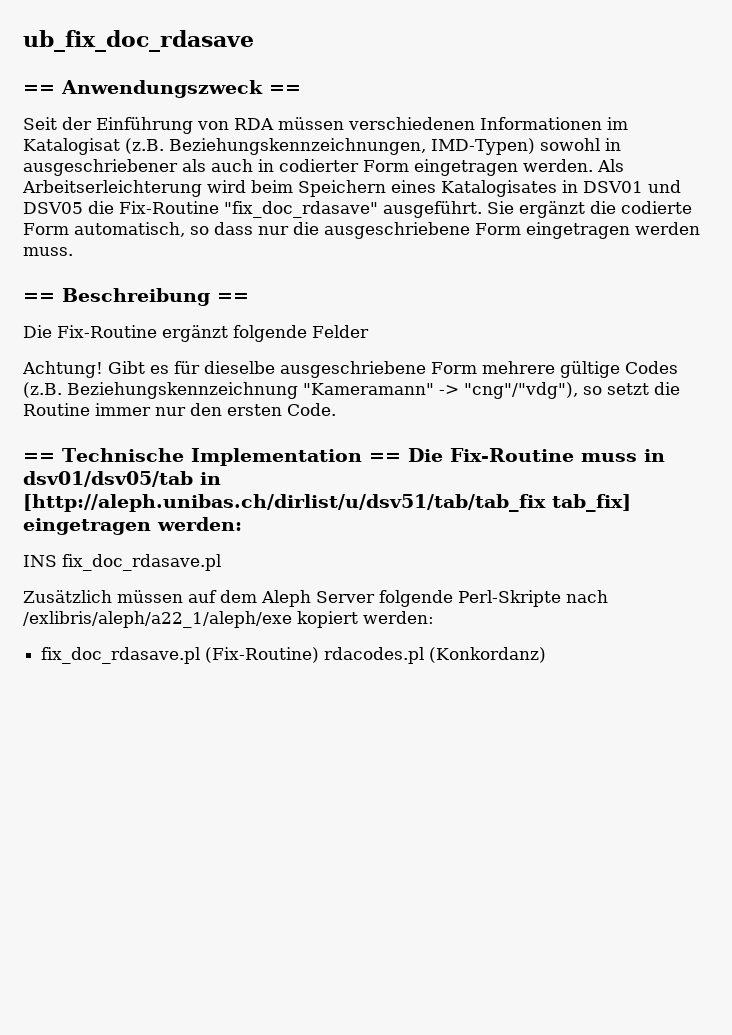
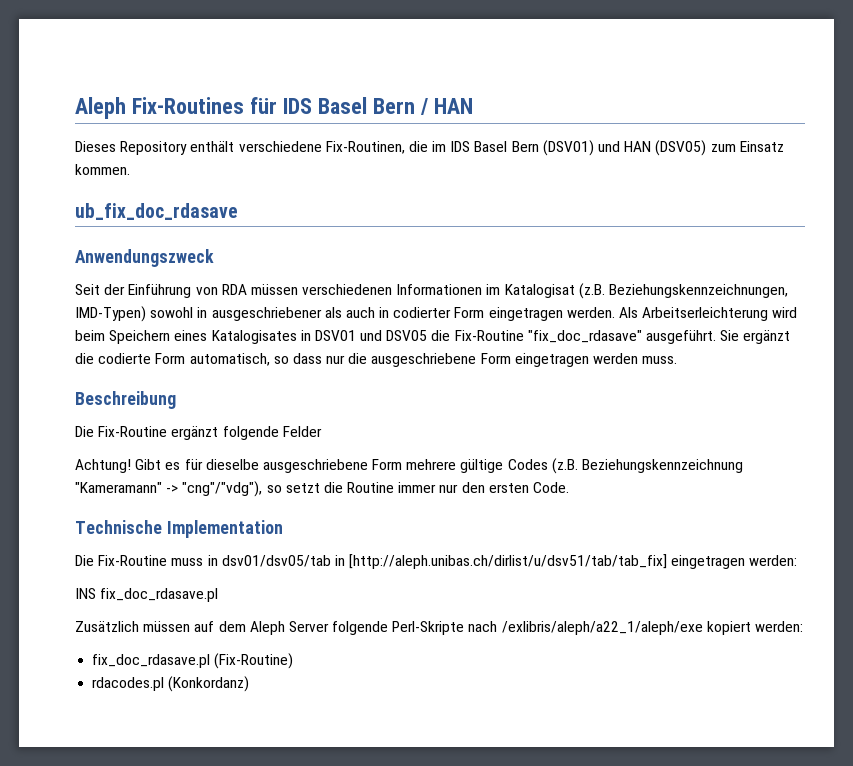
(23, 41) none -> [75,97,473,119] [75,140,784,156] [75,164,130,175] Aleph Fix-Routines für IDS Basel Bern / HAN // Dieses Repository enthält verschiedene Fix-Routinen, die im IDS Basel Bern (DSV01) und HAN (DSV05) zum Einsatz kommen. //
[23,85,55,94] == -> (238, 211) none
[269,85,301,94] == -> (214, 258) none
[23,293,55,302] == -> (678, 360) none
[217,293,249,302] == -> (176, 400) none
[23,453,55,462] == -> (570, 487) none
[368,453,401,462] == -> (283, 529) //
[23,494,631,512] [http://aleph.unibas.ch/dirlist/u/dsv51/tab/tab_fix tab_fix] -> [349,554,668,569] [http://aleph.unibas.ch/dirlist/u/dsv51/tab/tab_fix]
(320, 655) none -> (294, 661) //

